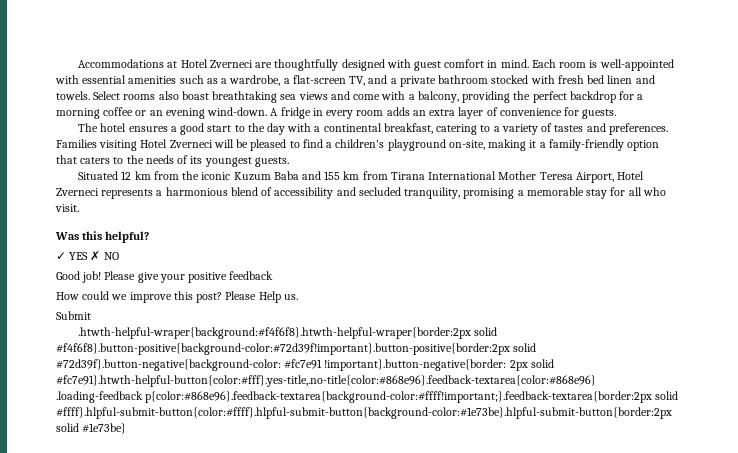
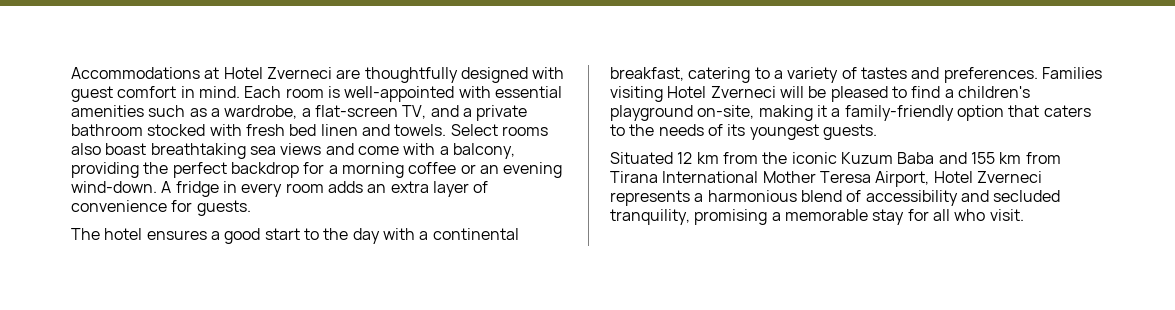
[55,231,150,243] [56,251,119,261] [56,271,274,283] [56,291,298,303] [56,311,91,320] [78,327,498,339] [56,343,537,355] [56,359,554,371] [56,375,596,387] [56,391,679,403] [56,407,672,419] [56,423,127,434] // Was this helpful? // ✓ YES ✗ NO // Good job! Please give your positive feedback // How could we improve this post? Please Help us. // Submit // .htwth-helpful-wraper{background:#f4f6f8}.htwth-helpful-wraper{border:2px solid #f4f6f8}.button-positive{background-color:#72d39f!important}.button-positive{border:2px solid #72d39f}.button-negative{background-color: #fc7e91 !important}.button-negative{border: 2px solid #fc7e91}.htwth-helpful-button{color:#fff}.yes-title,.no-title{color:#868e96}.feedback-textarea{color:#868e96} .loading-feedback p{color:#868e96}.feedback-textarea{background-color:#ffff!important;}.feedback-textarea{border:2px solid #ffff}.hlpful-submit-button{color:#ffff}.hlpful-submit-button{background-color:#1e73be}.hlpful-submit-button{border:2px solid #1e73be} -> (1024, 215) none

